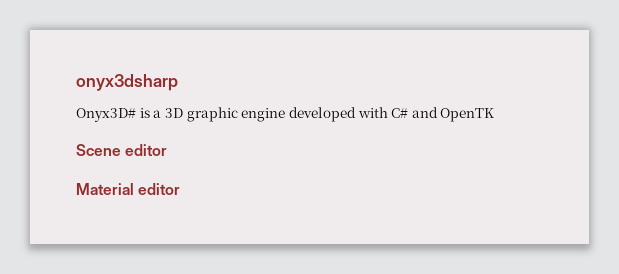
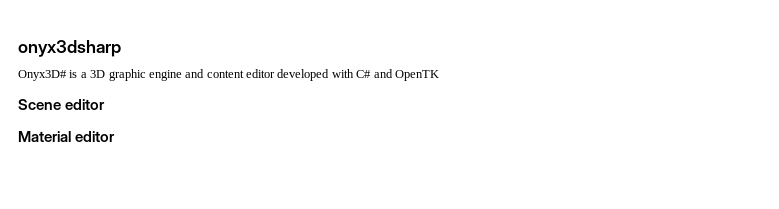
(286, 115) none -> [185,69,275,78] and content editor

